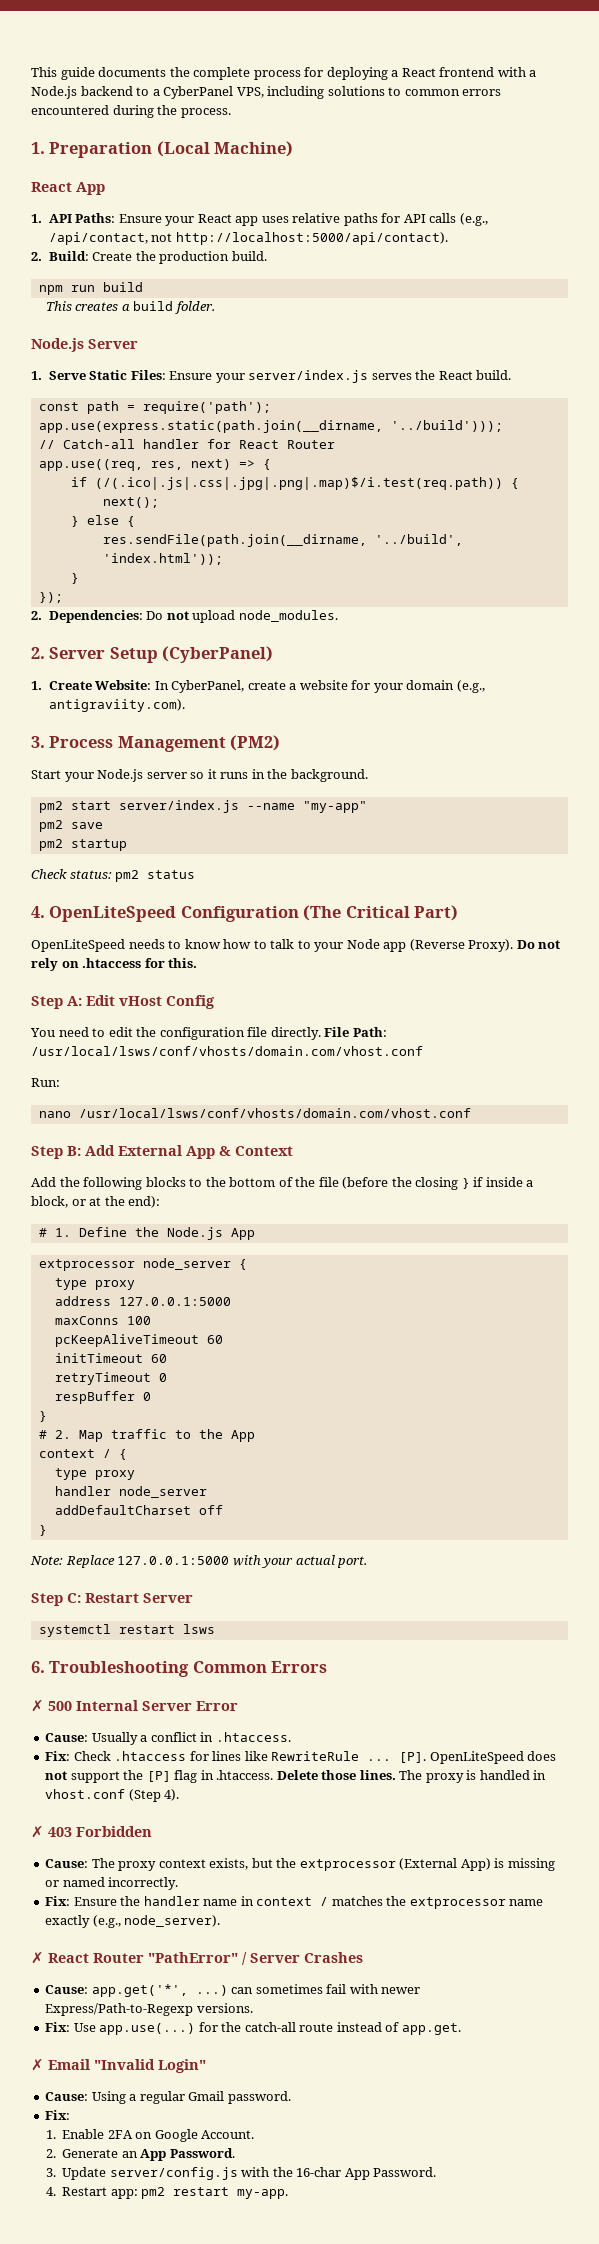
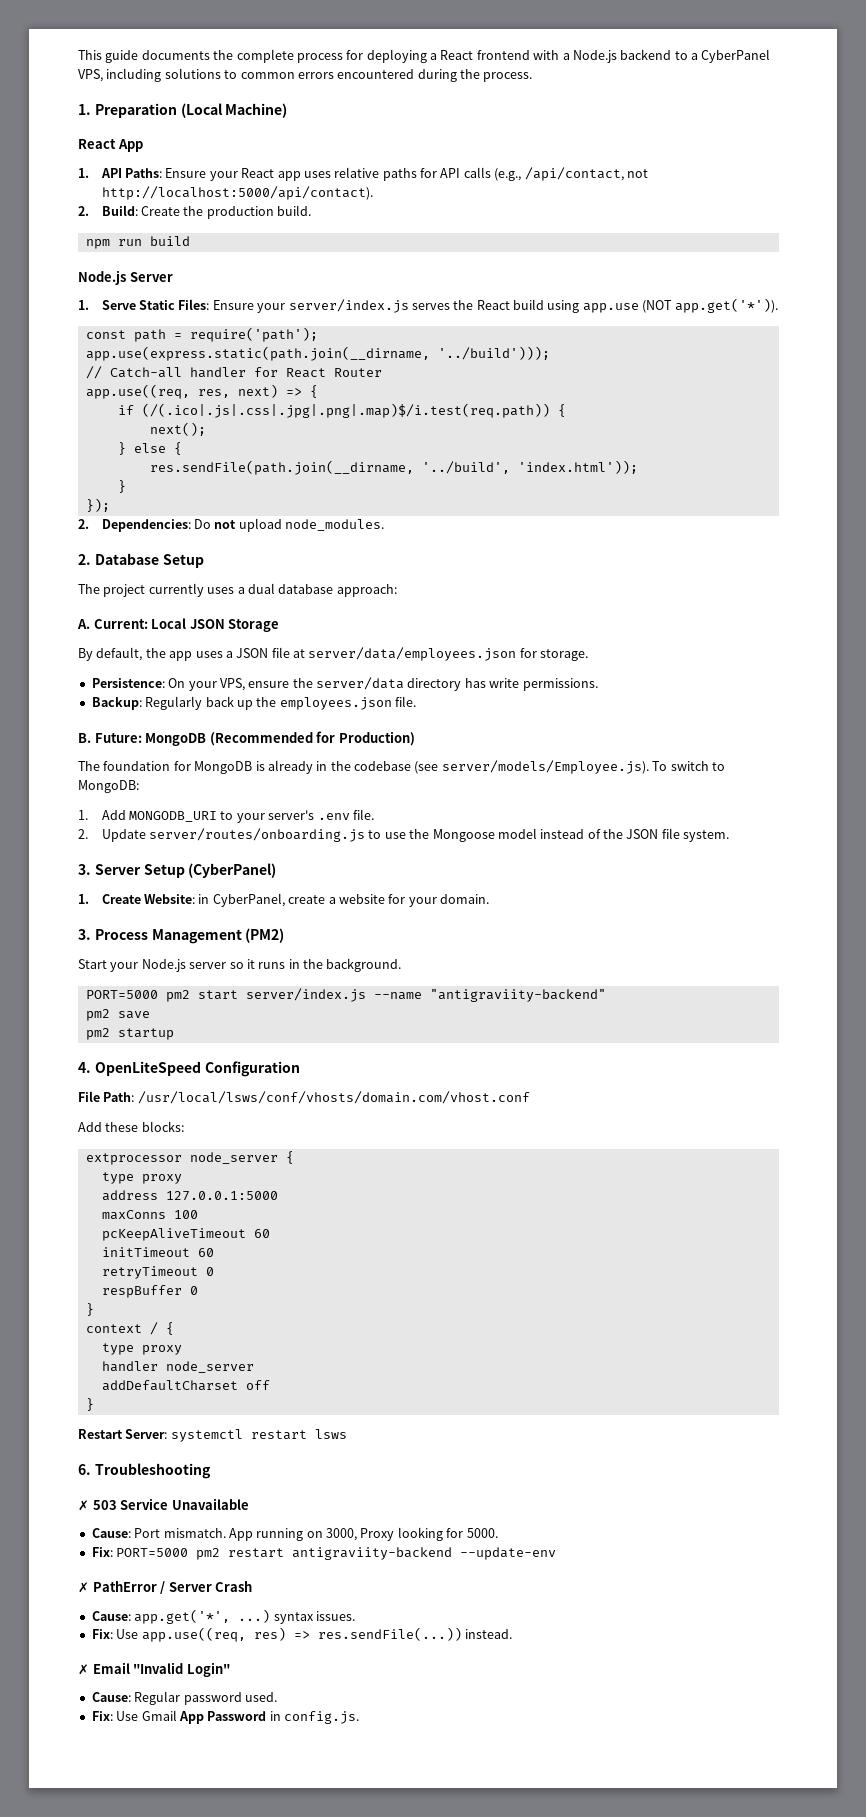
[45,301,215,314] // This creates a build folder. -> (190, 241) none
[476,370,512,380] build. -> [513,298,778,313] build using app.use (NOT app.get('*')).
(45, 653) none -> [94,553,204,568] [78,583,397,597] [77,618,280,632] [78,647,589,661] [91,677,598,691] [91,696,416,710] [78,731,415,746] [78,760,725,774] [78,780,139,793] [78,809,374,823] [78,828,730,842] [78,864,91,875] Database Setup // The project currently uses a dual database approach: // A. Current: Local JSON Storage // By default, the app uses a JSON file at server/data/employees.json for storage. // Persistence: On your VPS, ensure the server/data directory has write permissions. // Backup: Regularly back up the employees.json file. // B. Future: MongoDB (Recommended for Production) // The foundation for MongoDB is already in the codebase (see server/models/Employee.js). To switch to MongoDB: // 1. Add MONGODB_URI to your server's .env file. // 2. Update server/routes/onboarding.js to use the Mongoose model instead of the JSON file system. // 3.
[154,681,169,690] In -> [198,894,210,904] in
[406,680,485,693] [48,699,185,712] domain (e.g., antigraviity.com). -> [440,894,490,904] domain.
(368, 775) none -> [85,990,158,999] PORT=5000
[302,801,367,813] "my-app" -> [429,989,606,1002] "antigraviity-backend"
[31,869,196,882] // Check status: pm2 status -> (174, 1034) none
[303,905,459,921] [31,939,561,952] [31,958,198,971] [31,995,215,1009] [30,1027,387,1040] [31,1046,423,1056] [31,1078,60,1087] [38,1108,471,1118] [31,1145,293,1159] [31,1177,534,1190] [31,1196,161,1208] [38,1227,255,1240] (The Critical Part) // OpenLiteSpeed needs to know how to talk to your Node app (Reverse Proxy). Do not rely on .htaccess for this. // Step A: Edit vHost Config // You need to edit the configuration file directly. File Path: /usr/local/lsws/conf/vhosts/domain.com/vhost.conf // Run: // nano /usr/local/lsws/conf/vhosts/domain.com/vhost.conf // Step B: Add External App & Context // Add the following blocks to the bottom of the file (before the closing } if inside a block, or at the end): // # 1. Define the Node.js App -> [78,1091,530,1104] [78,1121,184,1132] // File Path: /usr/local/lsws/conf/vhosts/domain.com/vhost.conf // Add these blocks:
[38,1429,255,1442] // # 2. Map traffic to the App -> (94, 1309) none
[30,1555,368,1568] [31,1593,193,1606] Note: Replace 127.0.0.1:5000 with your actual port. // Step C: Restart Server // -> [78,1429,168,1439] Restart Server:
[192,1661,328,1673] [31,1700,238,1712] [45,1732,291,1745] [45,1751,557,1764] [45,1770,547,1783] [45,1789,180,1802] [31,1826,152,1838] [45,1858,555,1871] [45,1877,179,1890] [45,1896,544,1909] [45,1915,221,1928] [31,1952,238,1964] Common Errors // ✗ 500 Internal Server Error // Cause: Usually a conflict in .htaccess. // Fix: Check .htaccess for lines like RewriteRule ... [P]. OpenLiteSpeed does not support the [P] flag in .htaccess. Delete those lines. The proxy is handled in vhost.conf (Step 4). // ✗ 403 Forbidden // Cause: The proxy context exists, but the extprocessor (External App) is missing or named incorrectly. // Fix: Ensure the handler name in context / matches the extprocessor name exactly (e.g., node_server). // ✗ React Router "PathError" -> [78,1498,249,1511] [91,1527,498,1541] [91,1547,557,1560] [78,1581,157,1593] // ✗ 503 Service Unavailable // Cause: Port mismatch. App running on 3000, Proxy looking for 5000. // Fix: PORT=5000 pm2 restart antigraviity-backend --update-env // ✗ PathError
[304,1952,363,1963] Crashes -> [215,1581,253,1592] Crash
[231,1984,421,1994] [45,2003,253,2016] [45,2022,461,2035] can sometimes fail with newer Express/Path-to-Regexp versions. // Fix: Use app.use(...) for the catch-all route instead of app.get. -> [273,1611,355,1624] [91,1627,512,1642] syntax issues. // Fix: Use app.use((req, res) => res.sendFile(...)) instead.
[91,2091,291,2104] [45,2110,71,2120] [45,2129,255,2142] [45,2148,235,2161] [45,2167,437,2180] [45,2187,289,2199] Using a regular Gmail password. // Fix: // 1. Enable 2FA on Google Account. // 2. Generate an App Password. // 3. Update server/config.js with the 16-char App Password. // 4. Restart app: pm2 restart my-app. -> [134,1691,277,1705] [91,1710,359,1724] Regular password used. // Fix: Use Gmail App Password in config.js.

